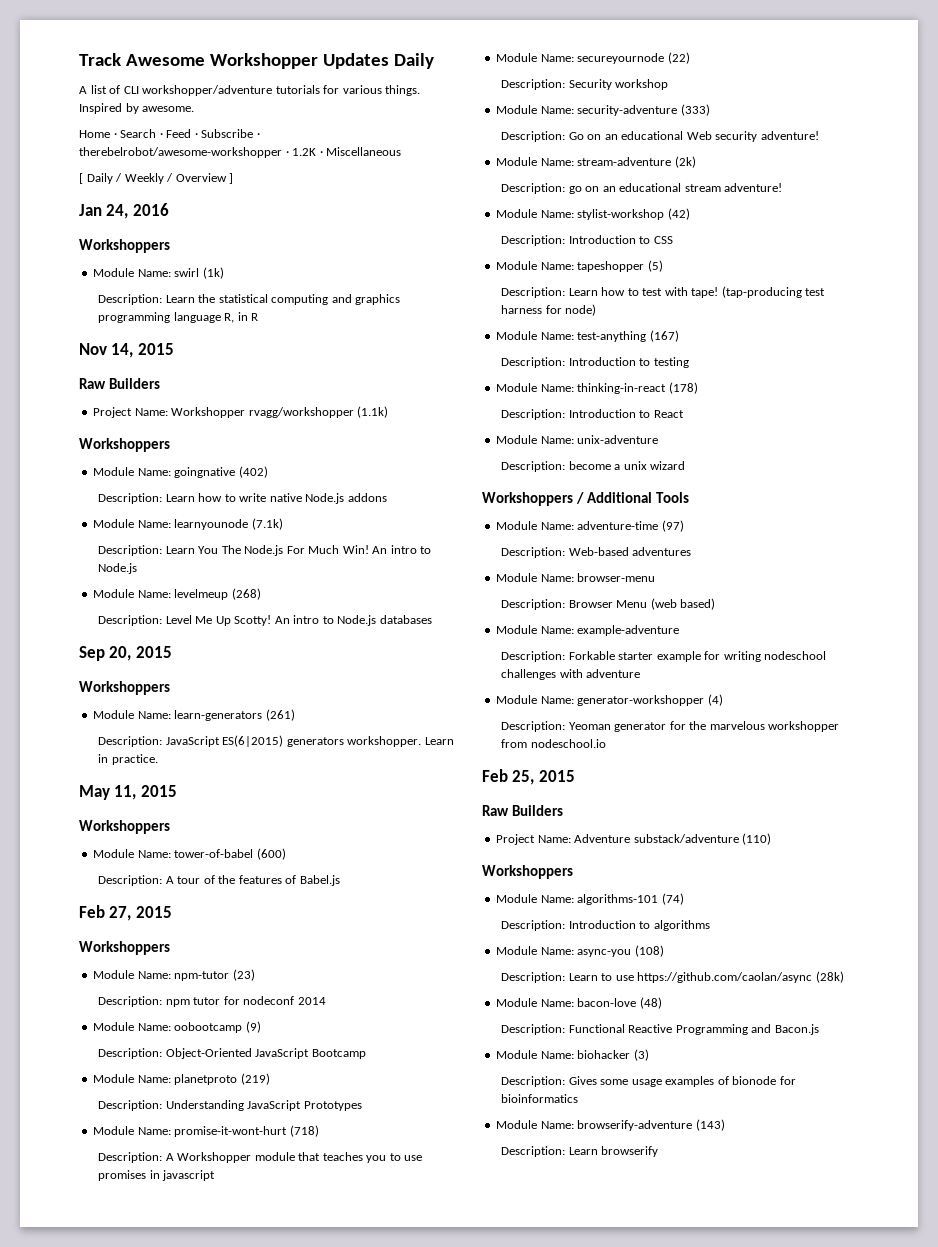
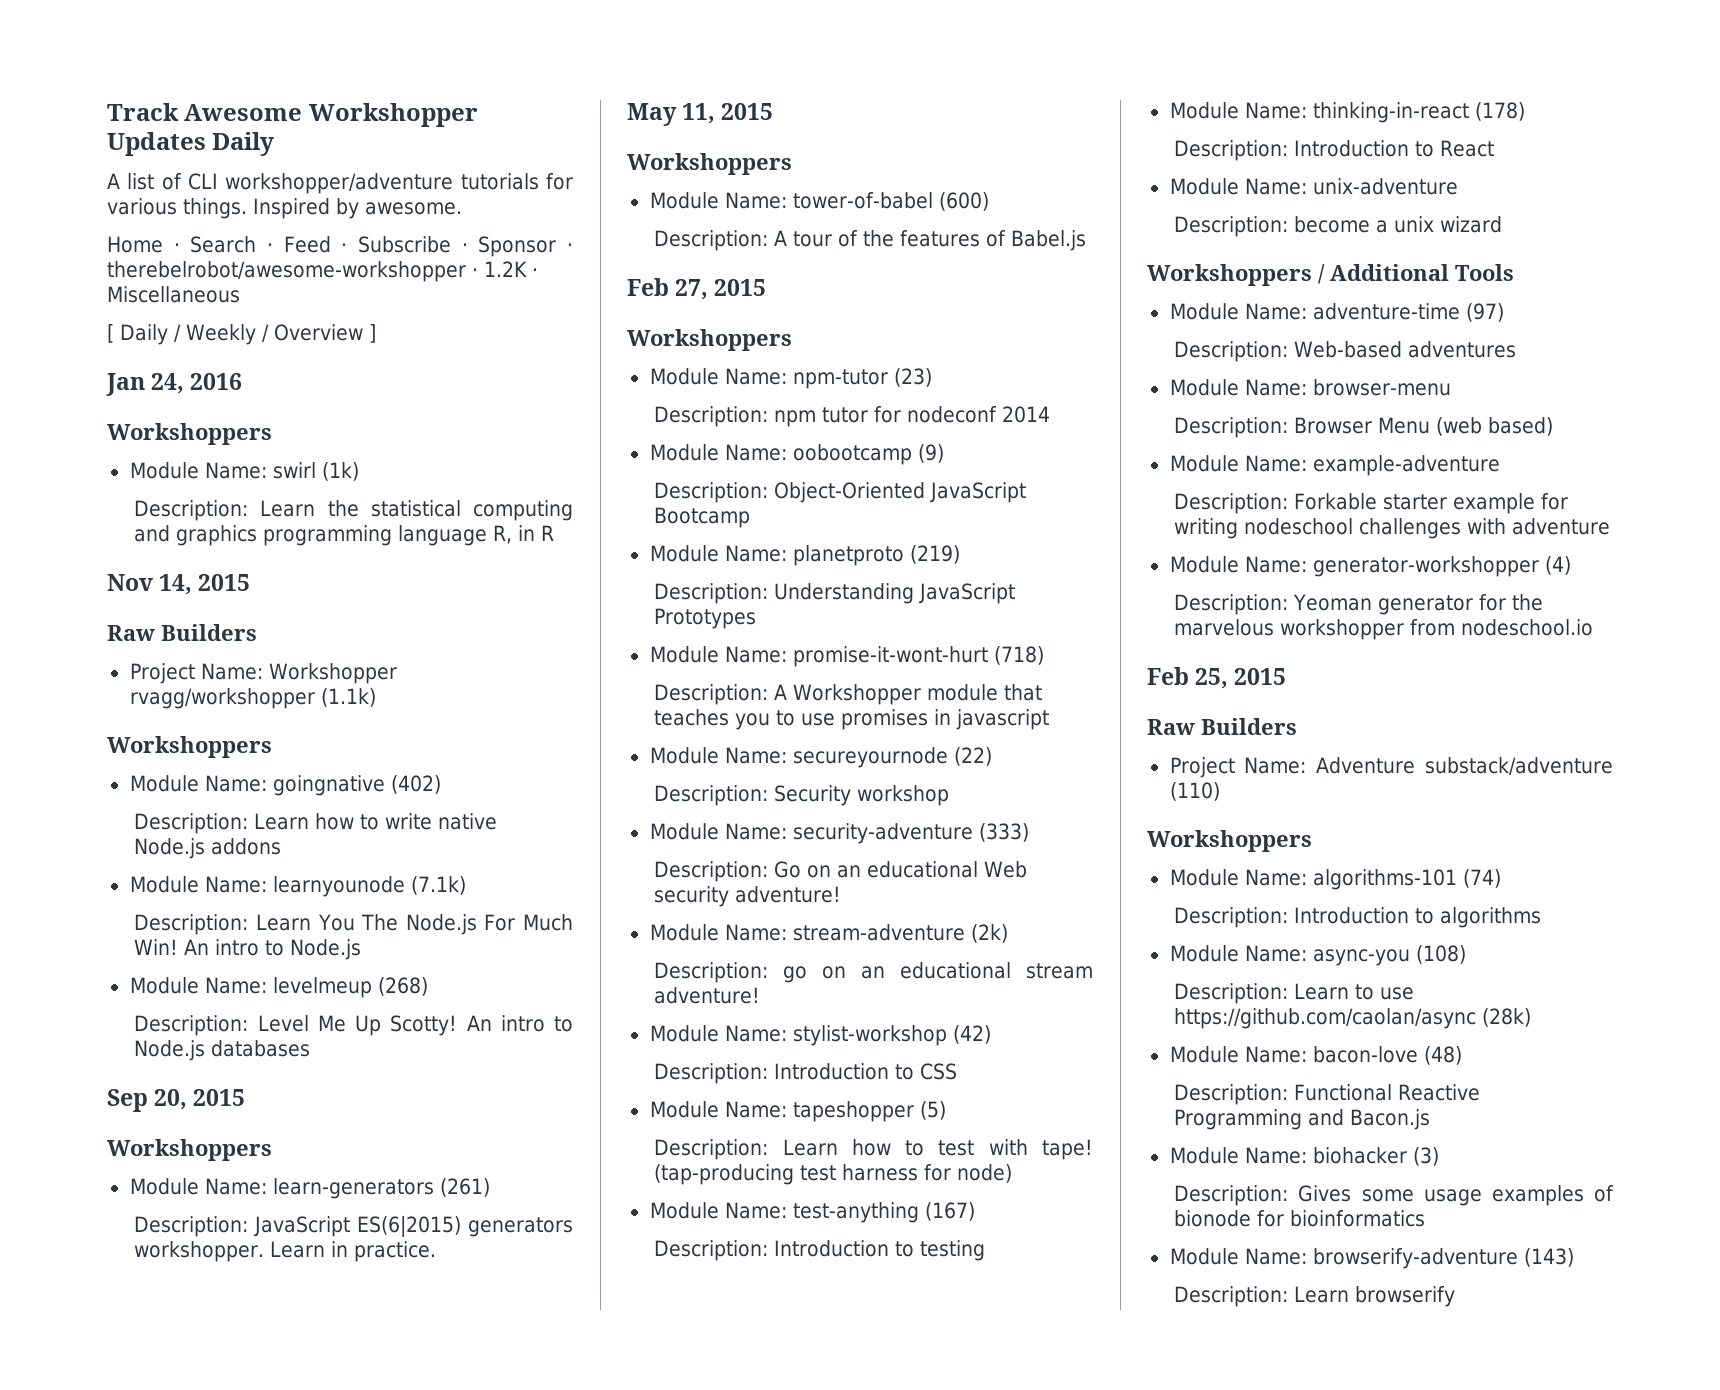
(260, 135) none -> [478,236,573,257] Sponsor ·

